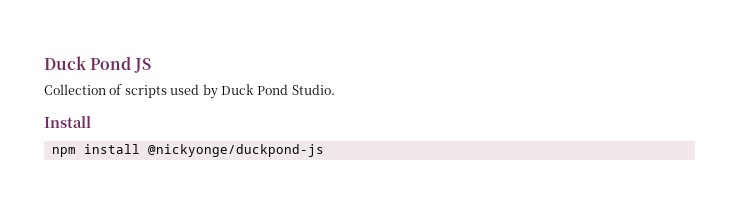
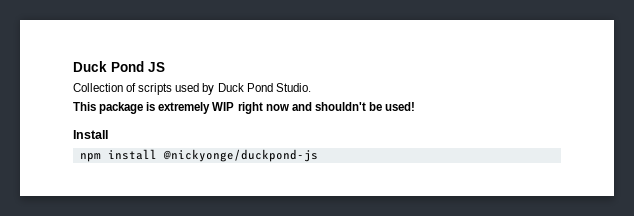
(335, 89) none -> [73,102,416,114] // This package is extremely WIP right now and shouldn't be used!

